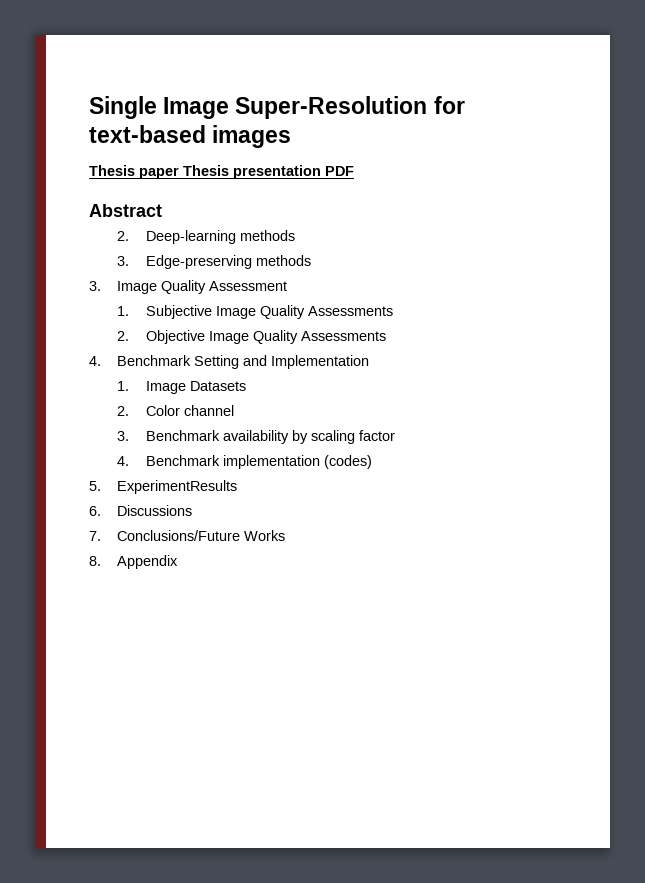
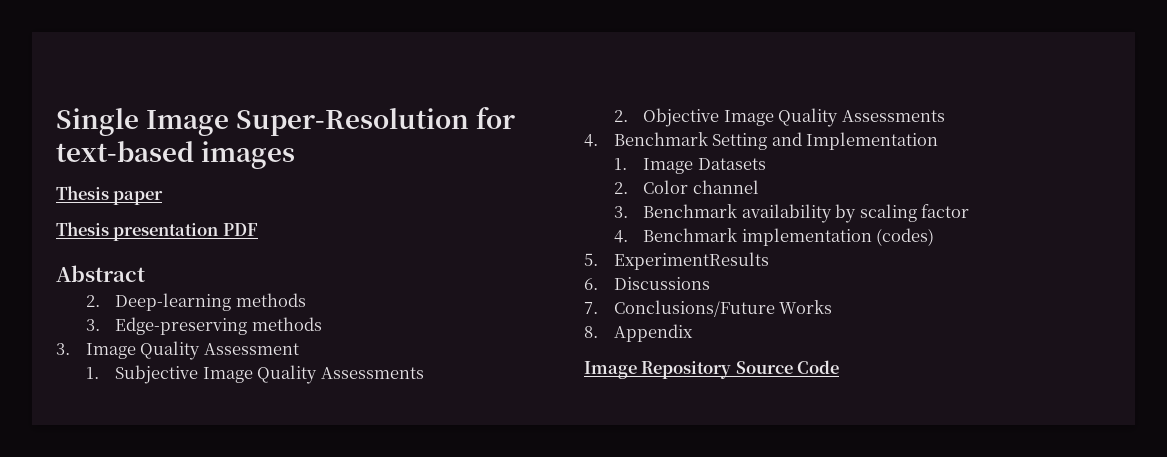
(179, 173) none -> (164, 198) //
(179, 562) none -> [584,360,840,379] // Image Repository Source Code

